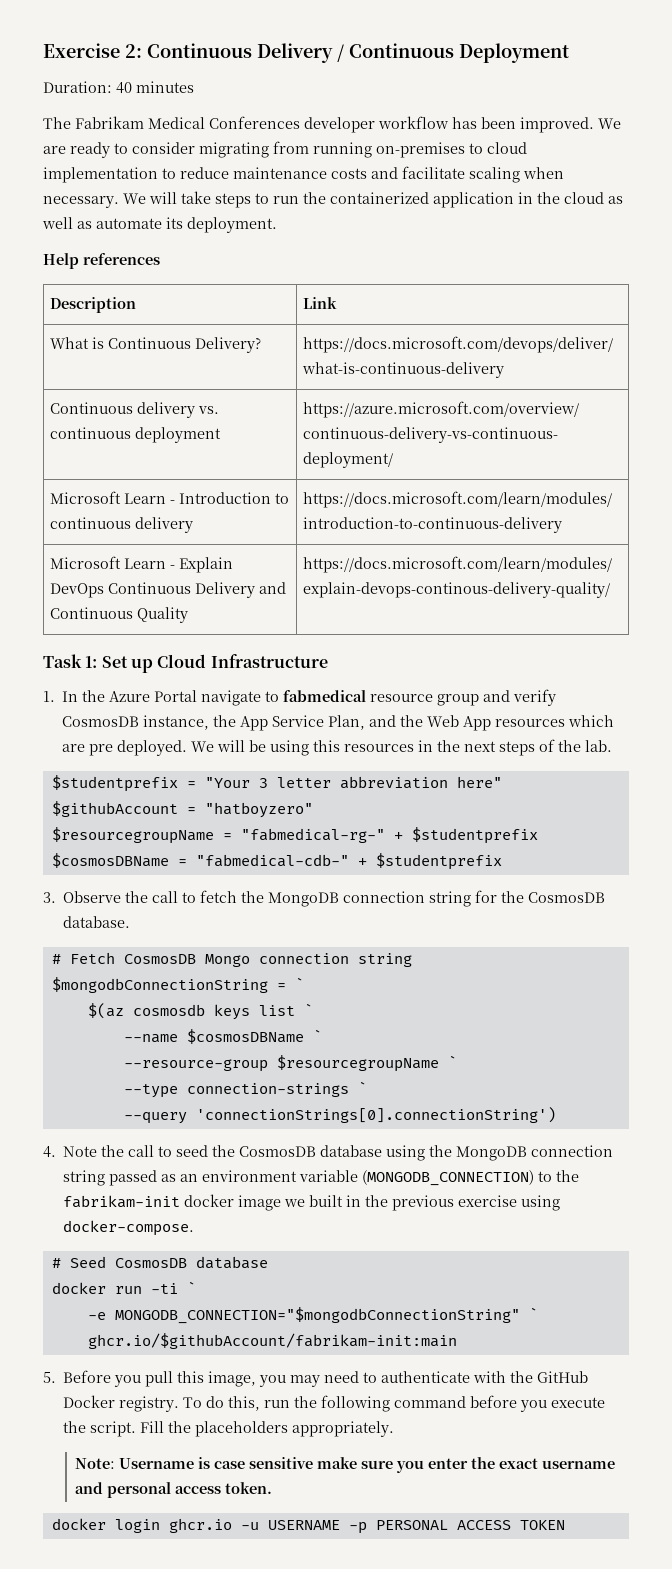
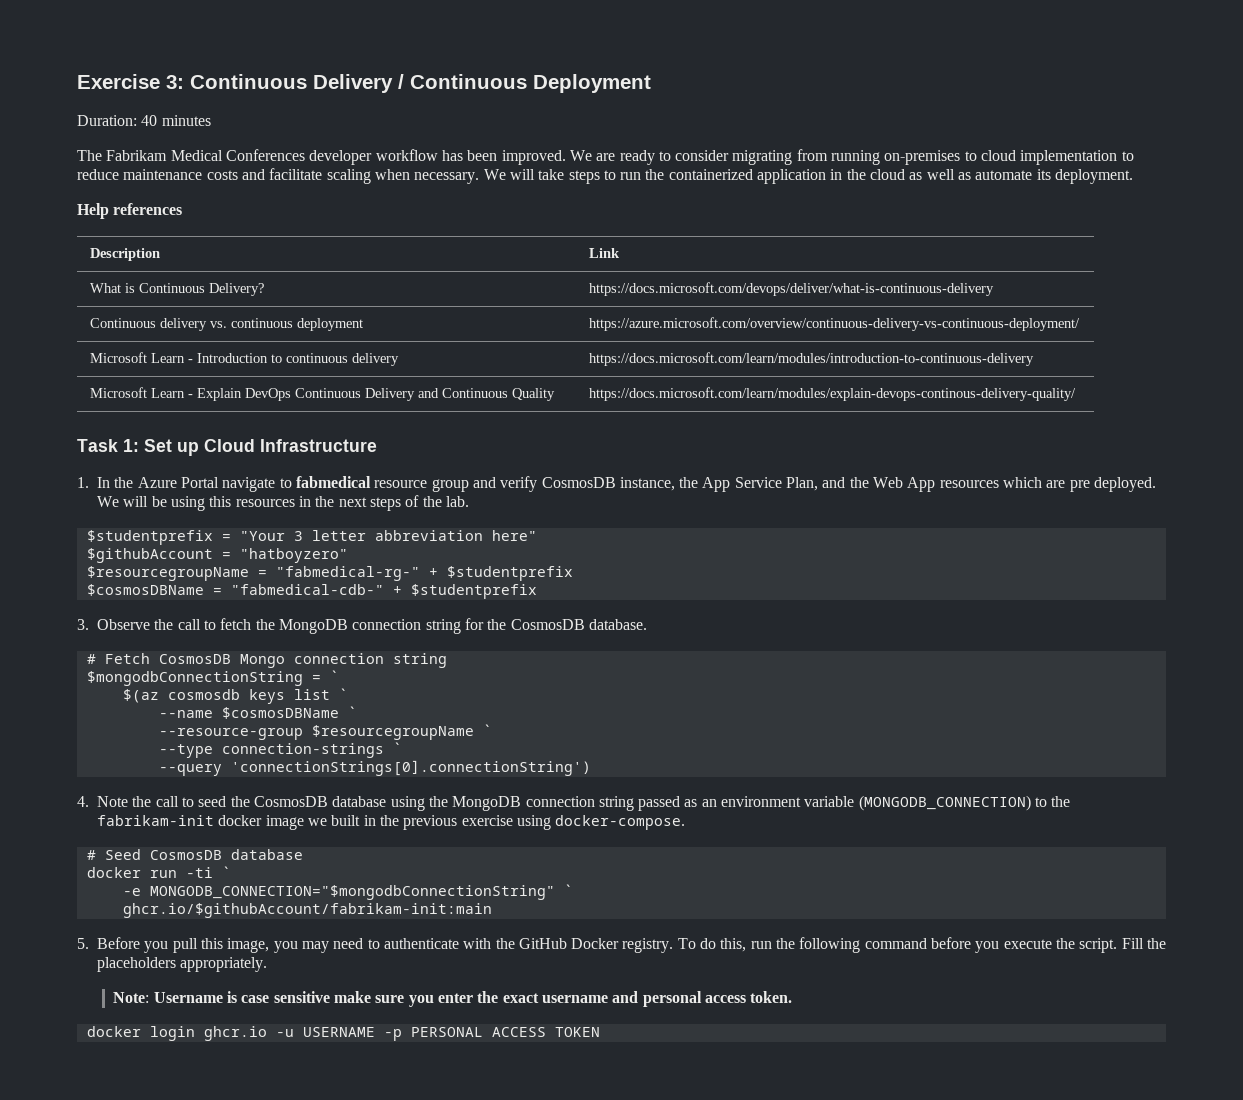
[125,44,142,58] 2: -> [166,75,184,89] 3:

